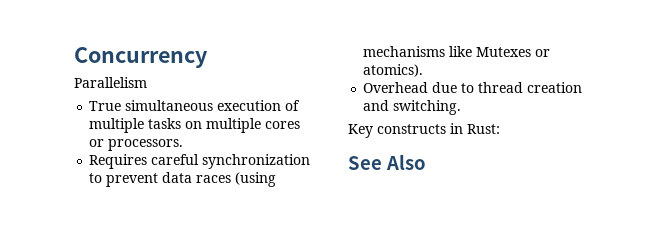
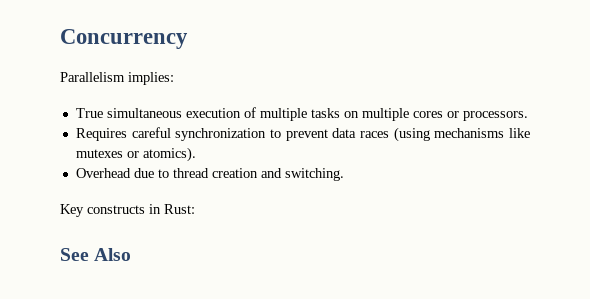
(147, 82) none -> [128,72,174,85] implies:
[476,47,532,57] Mutexes -> [75,149,123,158] mutexes

